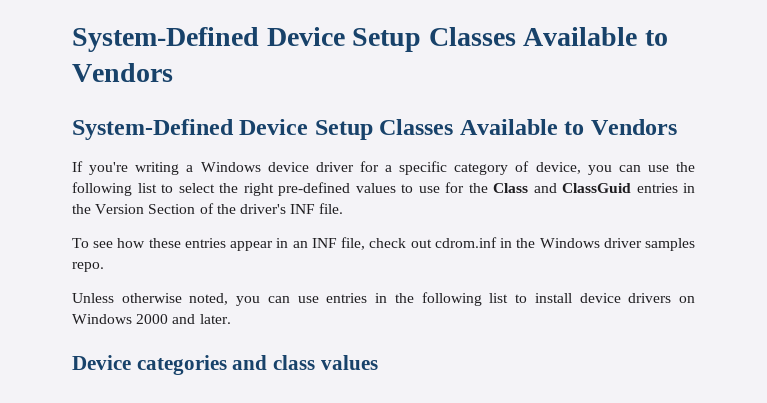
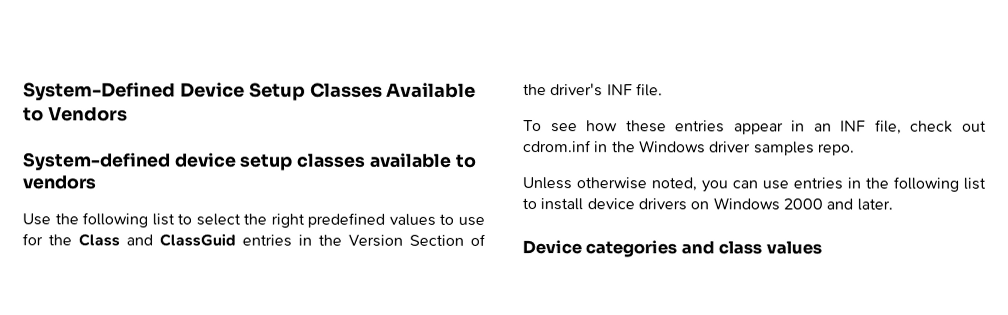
[72,27,668,52] [72,63,173,82] [72,119,677,140] [72,161,669,175] System-Defined Device Setup Classes Available to Vendors // System-Defined Device Setup Classes Available to Vendors // If you're writing a Windows device driver for a specific category of device, you can use -> [23,82,477,101] [23,106,128,122] [22,152,477,171] [22,175,96,190] [22,213,51,226] System-Defined Device Setup Classes Available to Vendors // System-defined device setup classes available to vendors // Use
[278,182,350,196] pre-defined -> [307,212,386,228] predefined

